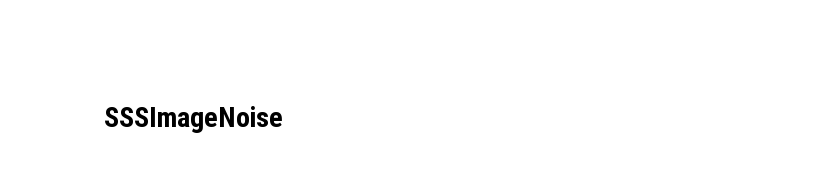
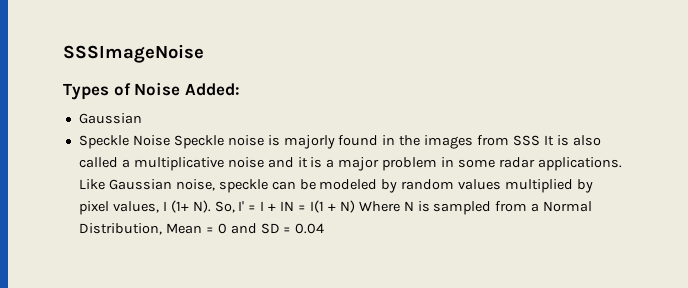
(283, 119) none -> [63,82,240,100] [78,113,142,124] [78,135,601,149] [78,157,622,171] [78,179,594,193] [78,200,593,215] [78,223,325,235] // Types of Noise Added: // Gaussian // Speckle Noise Speckle noise is majorly found in the images from SSS It is also called a multiplicative noise and it is a major problem in some radar applications. Like Gaussian noise, speckle can be modeled by random values multiplied by pixel values, I (1+ N). So, I' = I + IN = I(1 + N) Where N is sampled from a Normal Distribution, Mean = 0 and SD = 0.04

